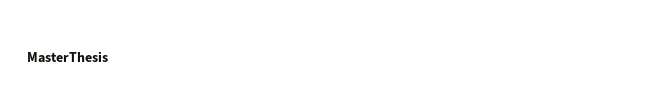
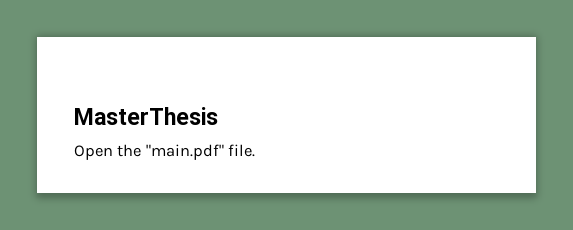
(108, 57) none -> [74,144,256,160] // Open the "main.pdf" file.

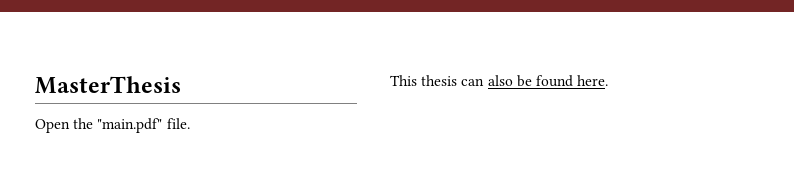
(256, 150) none -> [390,75,609,87] // This thesis can also be found here.

